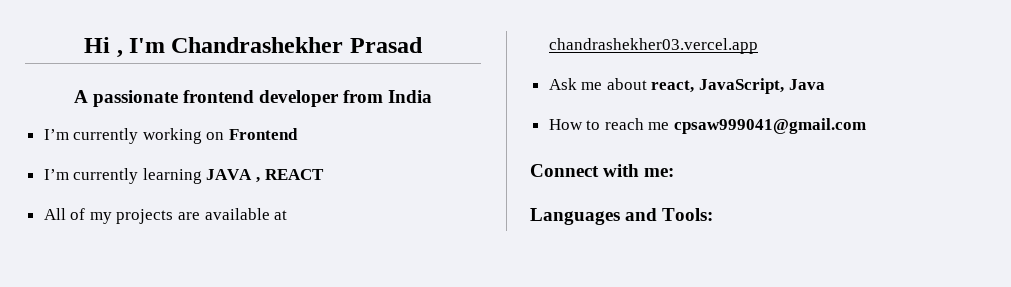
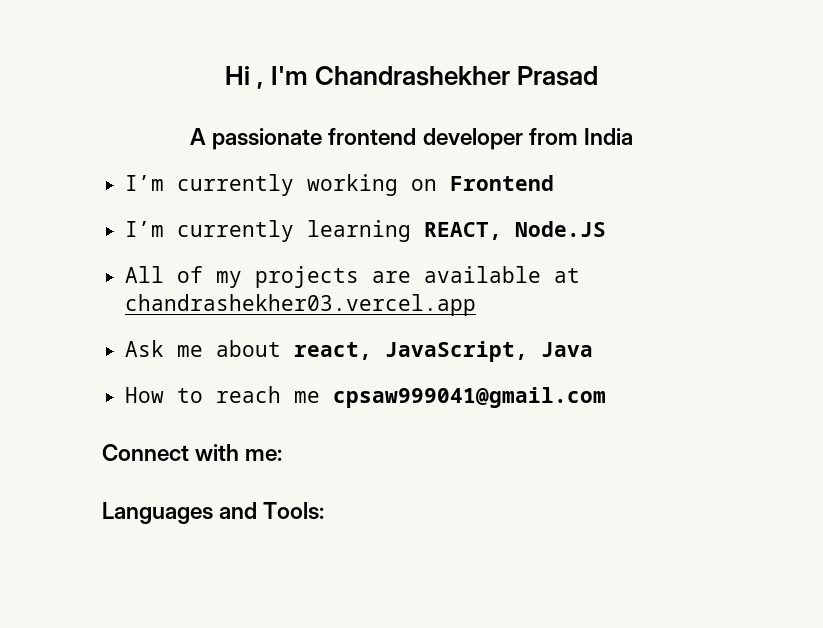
[206,169,324,183] JAVA , REACT -> [424,221,607,240] REACT, Node.JS

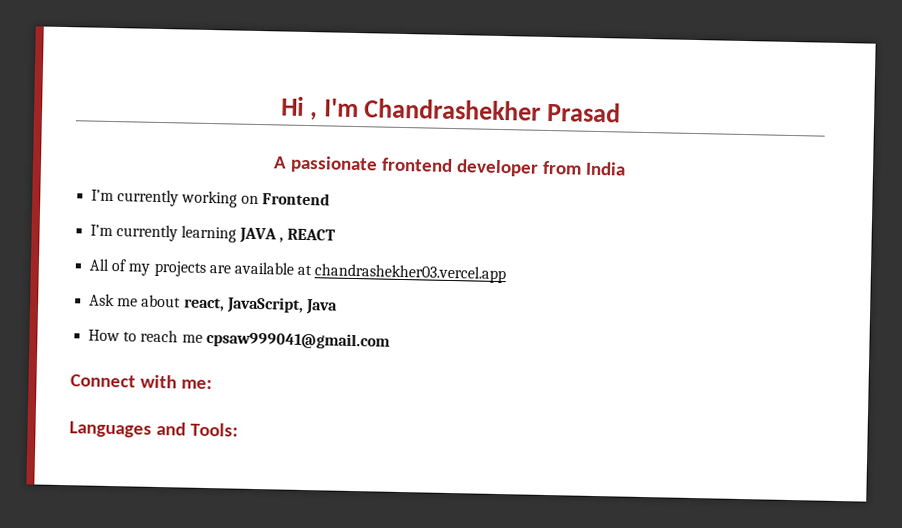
[424,221,607,240] REACT, Node.JS -> [238,227,336,244] JAVA , REACT

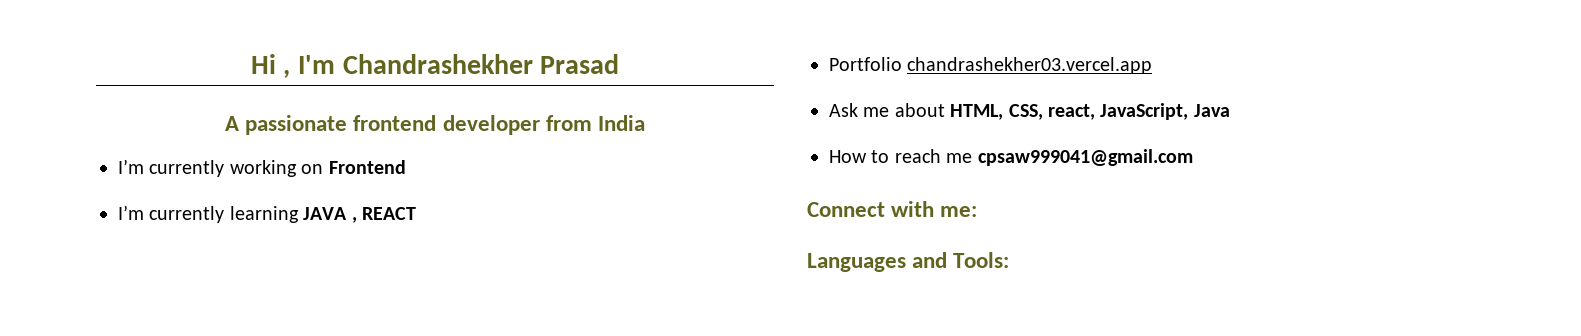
[89,258,313,277] All of my projects are available at -> [829,57,902,71] Portfolio
(182, 301) none -> [950,104,1043,120] HTML, CSS,

